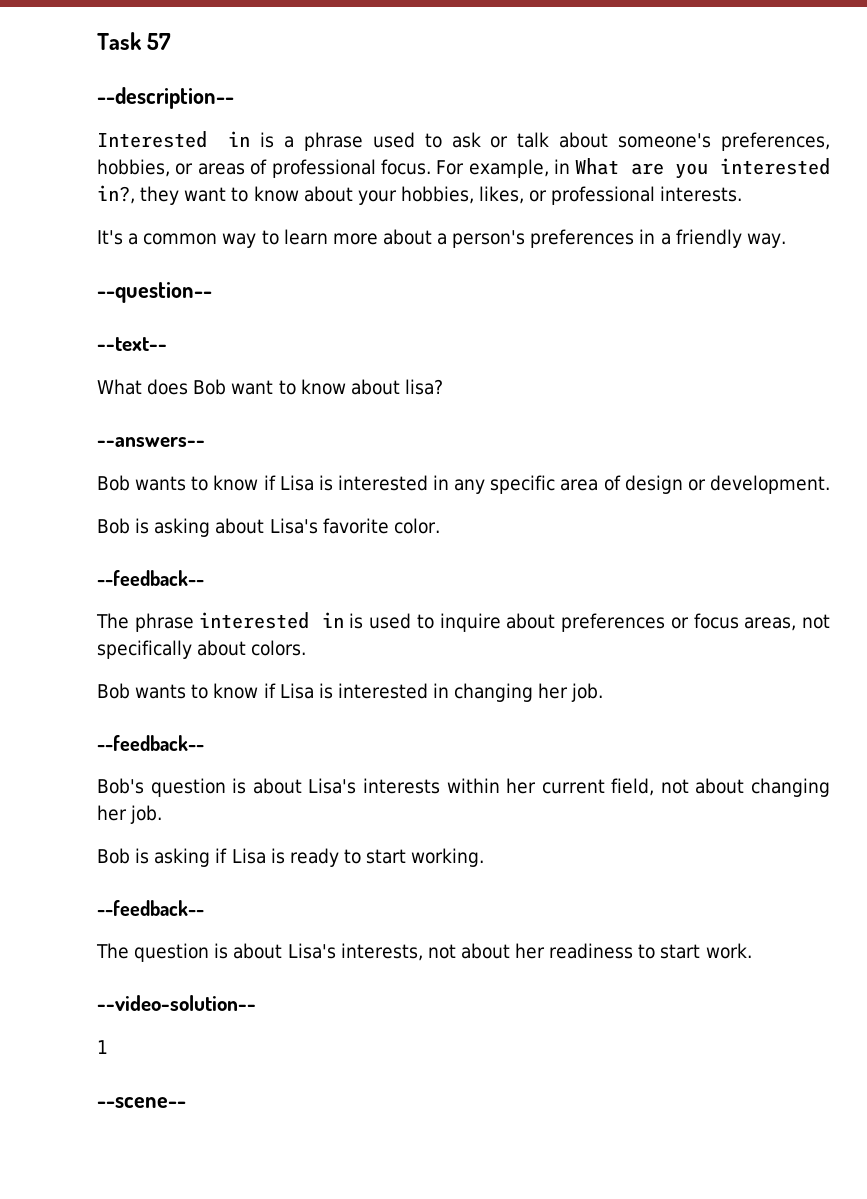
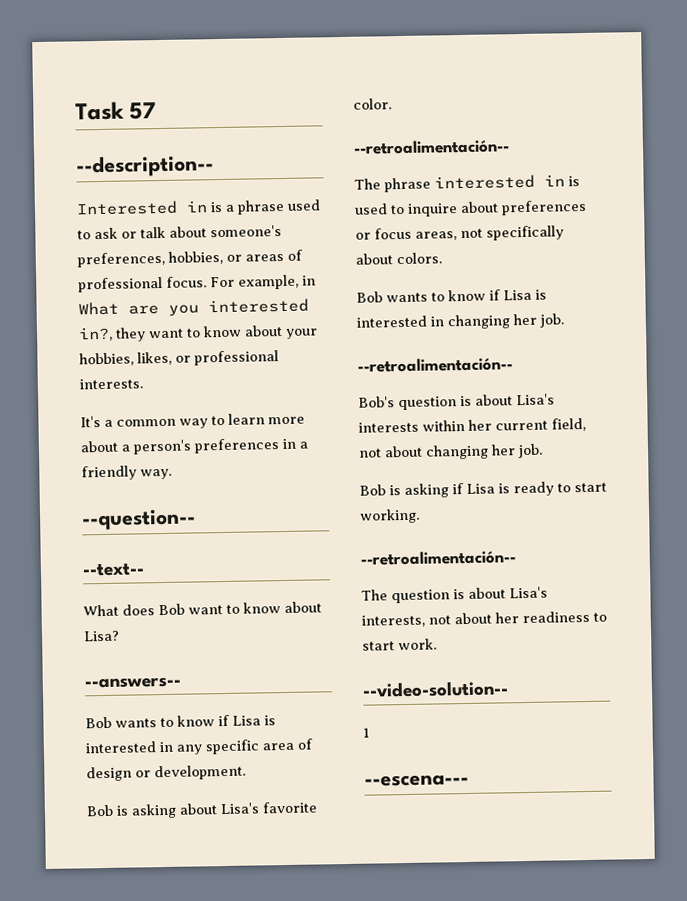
[404,379,443,395] lisa? -> [83,630,120,642] Lisa?
[97,570,204,586] --feedback-- -> [353,139,510,155] --retroalimentación--
[97,735,204,751] --feedback-- -> [357,357,513,373] --retroalimentación--
[97,900,204,916] --feedback-- -> [360,550,516,566] --retroalimentación--
[97,1097,186,1108] --scene-- -> [364,773,469,787] --escena---

